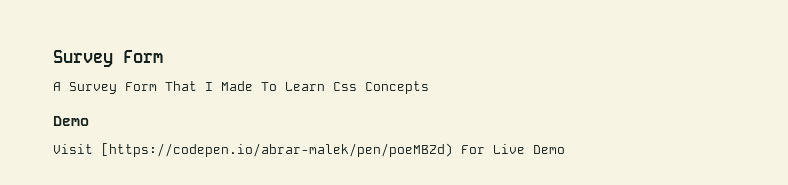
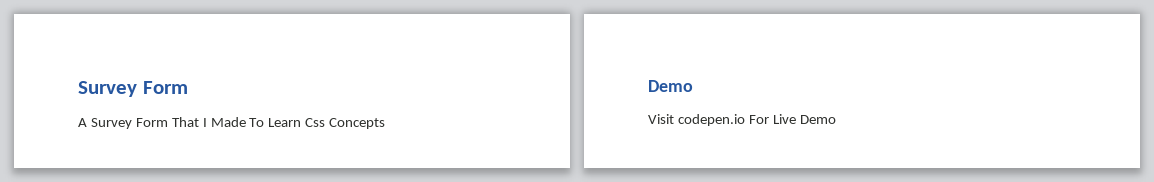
[101,143,453,157] [https://codepen.io/abrar-malek/pen/poeMBZd) -> [677,114,745,126] codepen.io

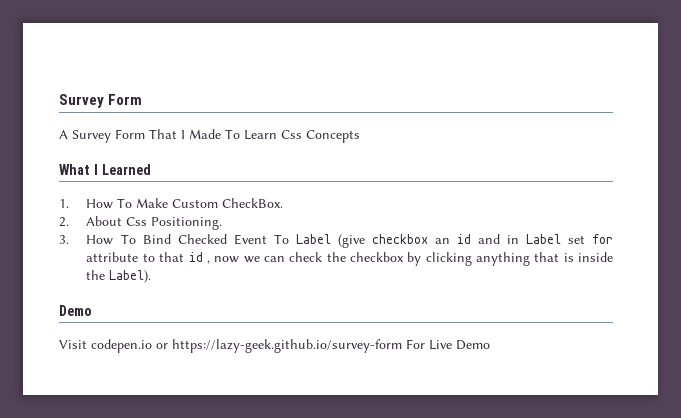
(386, 123) none -> [59,164,151,175] [59,198,284,209] [59,216,223,230] [59,234,613,248] [86,252,614,266] [86,270,152,283] // What I Learned // 1. How To Make Custom CheckBox. // 2. About Css Positioning. // 3. How To Bind Checked Event To Label (give checkbox an id and in Label set for attribute to that id , now we can check the checkbox by clicking anything that is inside the Label).
(745, 120) none -> [156,339,402,353] or https://lazy-geek.github.io/survey-form

